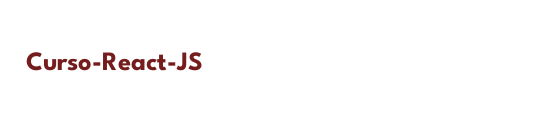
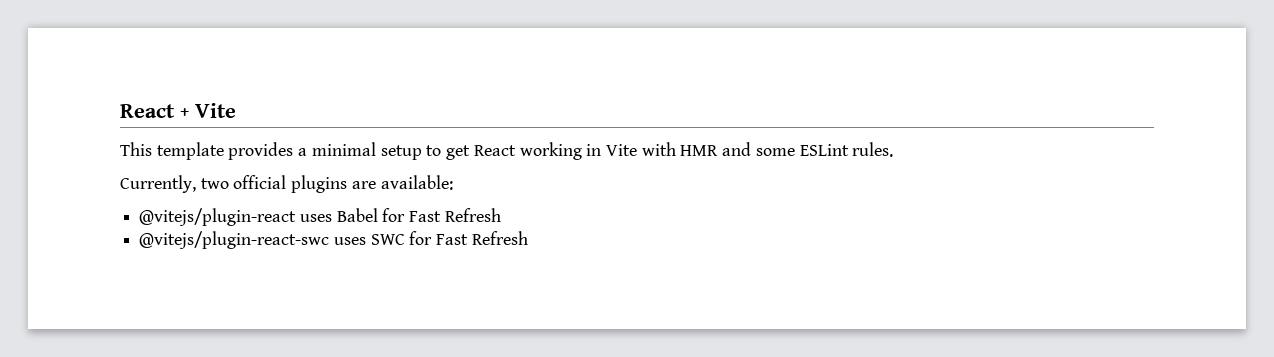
[26,52,203,71] Curso-React-JS -> [120,103,236,118] [120,142,894,160] [120,175,453,193] [139,208,501,226] [139,231,528,249] React + Vite // This template provides a minimal setup to get React working in Vite with HMR and some ESLint rules. // Currently, two official plugins are available: // @vitejs/plugin-react uses Babel for Fast Refresh // @vitejs/plugin-react-swc uses SWC for Fast Refresh

